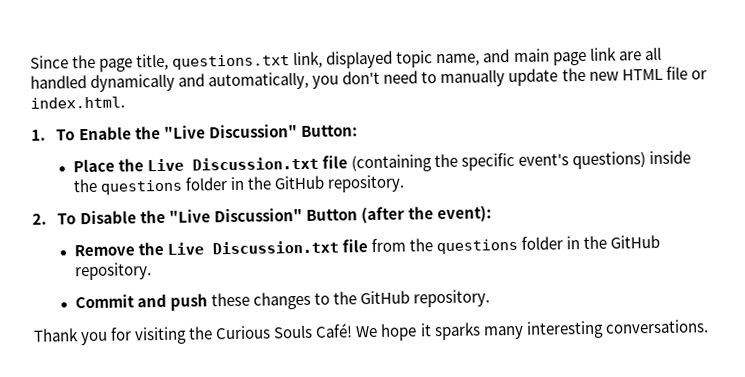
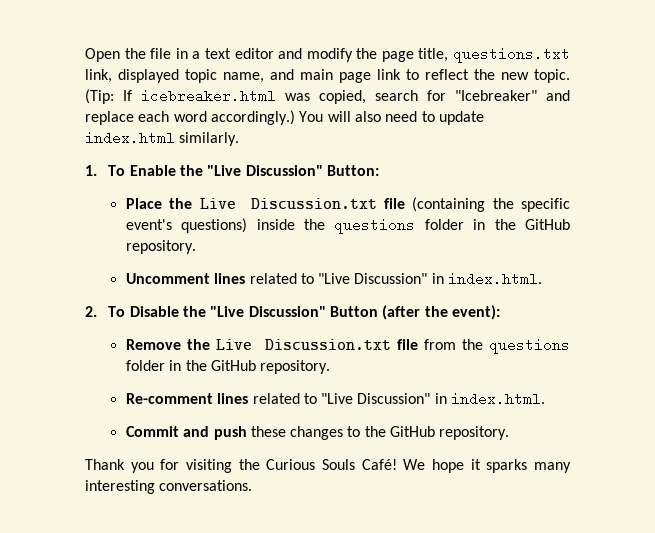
[30,55,69,69] Since -> [85,48,353,62] Open the file in a text editor and modify
[618,46,662,61] [30,66,707,92] [30,96,125,109] are all handled dynamically and automatically, you don't need to manually update the new HTML file or index.html. -> [406,69,570,83] [85,89,570,104] [85,110,484,125] [85,131,240,146] to reflect the new topic. (Tip: If icebreaker.html was copied, search for "Icebreaker" and replace each word accordingly.) You will also need to update index.html similarly.
(406, 183) none -> [125,272,543,286] // Uncomment lines related to "Live Discussion" in index.html.
(152, 271) none -> [125,392,546,406] // Re-comment lines related to "Live Discussion" in index.html.

